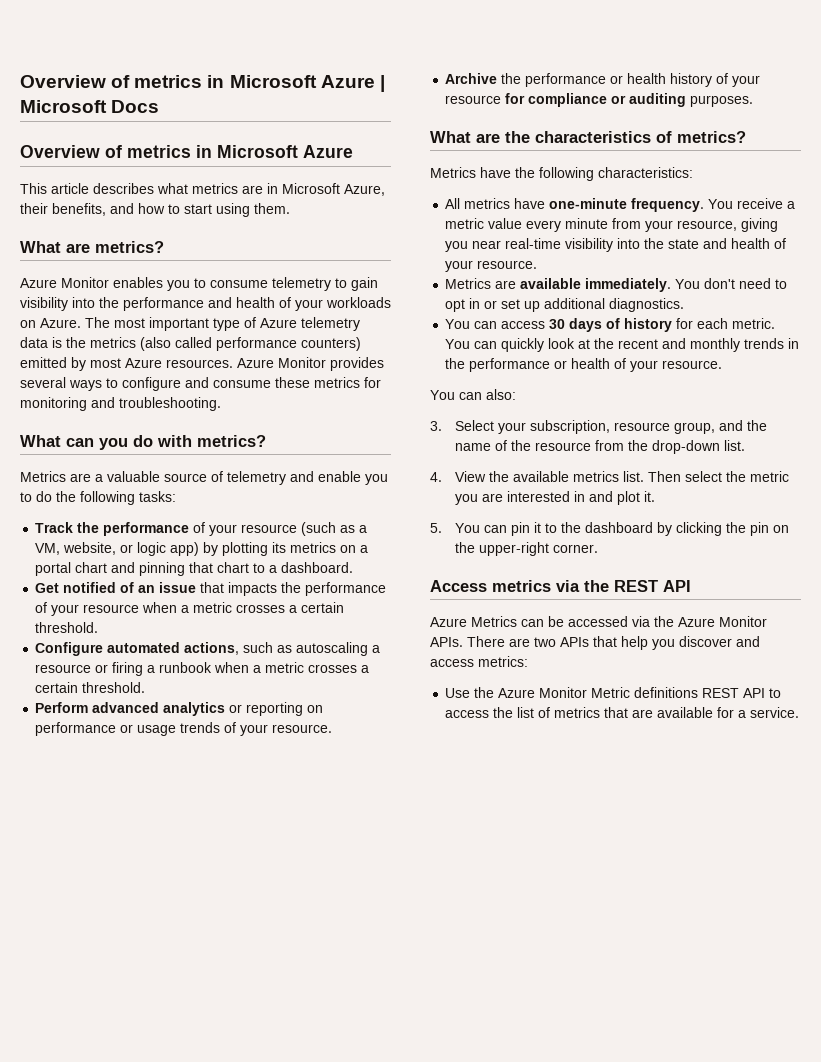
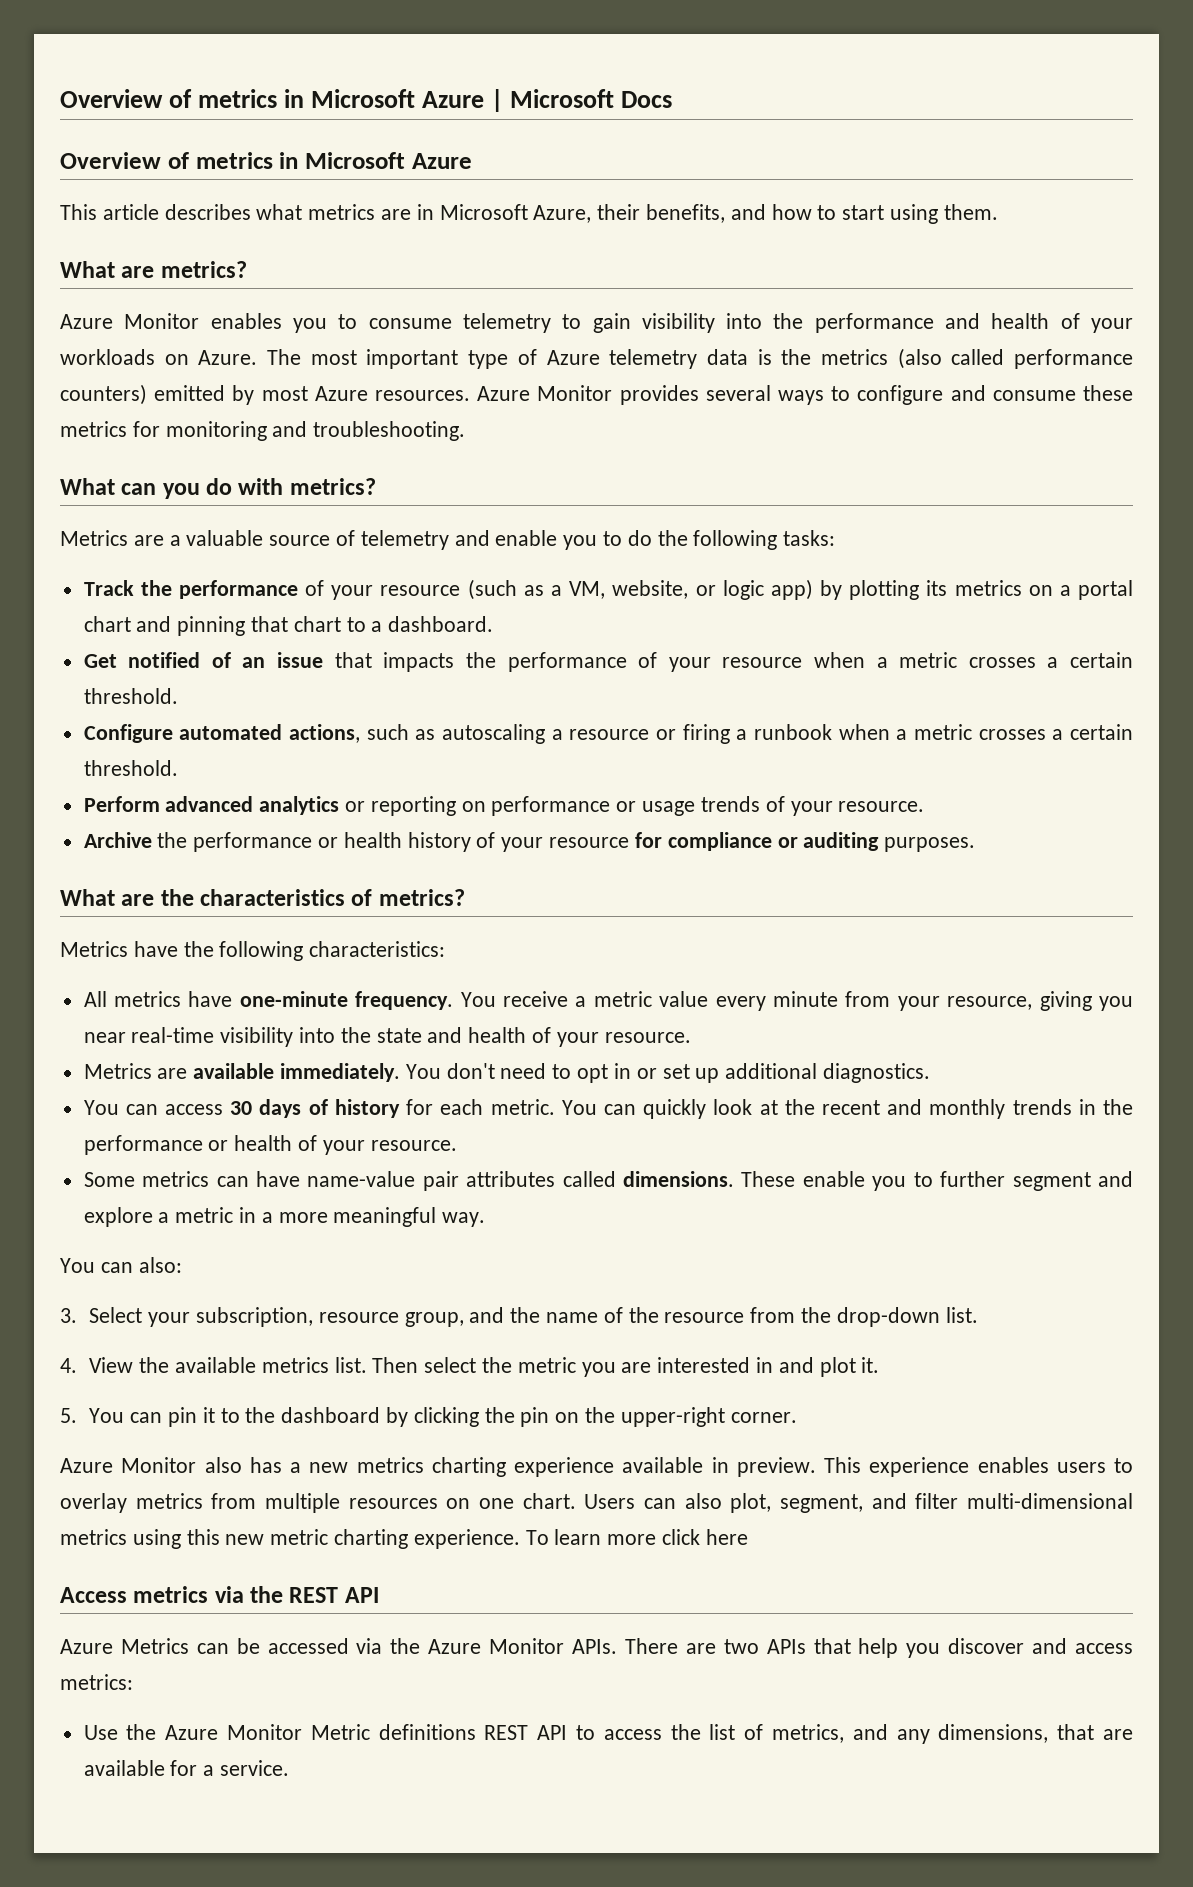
(723, 364) none -> [83,1171,1133,1191] [83,1207,486,1227] // Some metrics can have name-value pair attributes called dimensions. These enable you to further segment and explore a metric in a more meaningful way.
(598, 548) none -> [60,1457,1133,1477] [60,1493,1133,1513] [60,1529,748,1549] // Azure Monitor also has a new metrics charting experience available in preview. This experience enables users to overlay metrics from multiple resources on one chart. Users can also plot, segment, and filter multi-dimensional metrics using this new metric charting experience. To learn more click here
[554,707,601,718] metrics -> [772,1724,1049,1744] metrics, and any dimensions,

